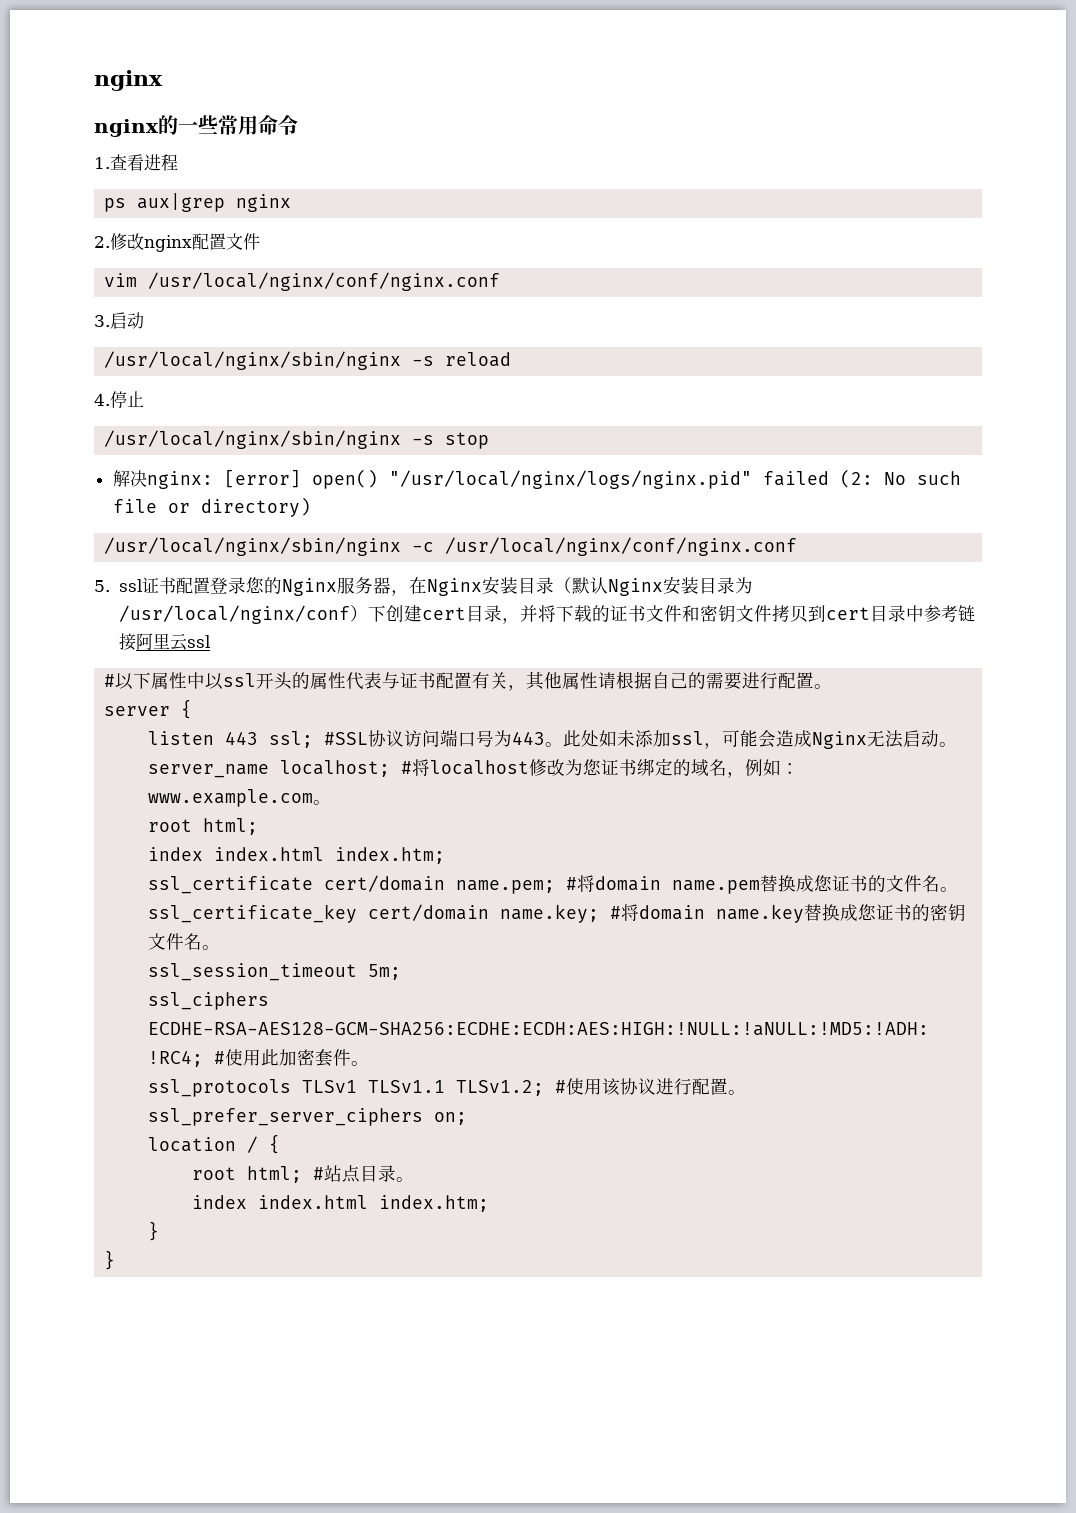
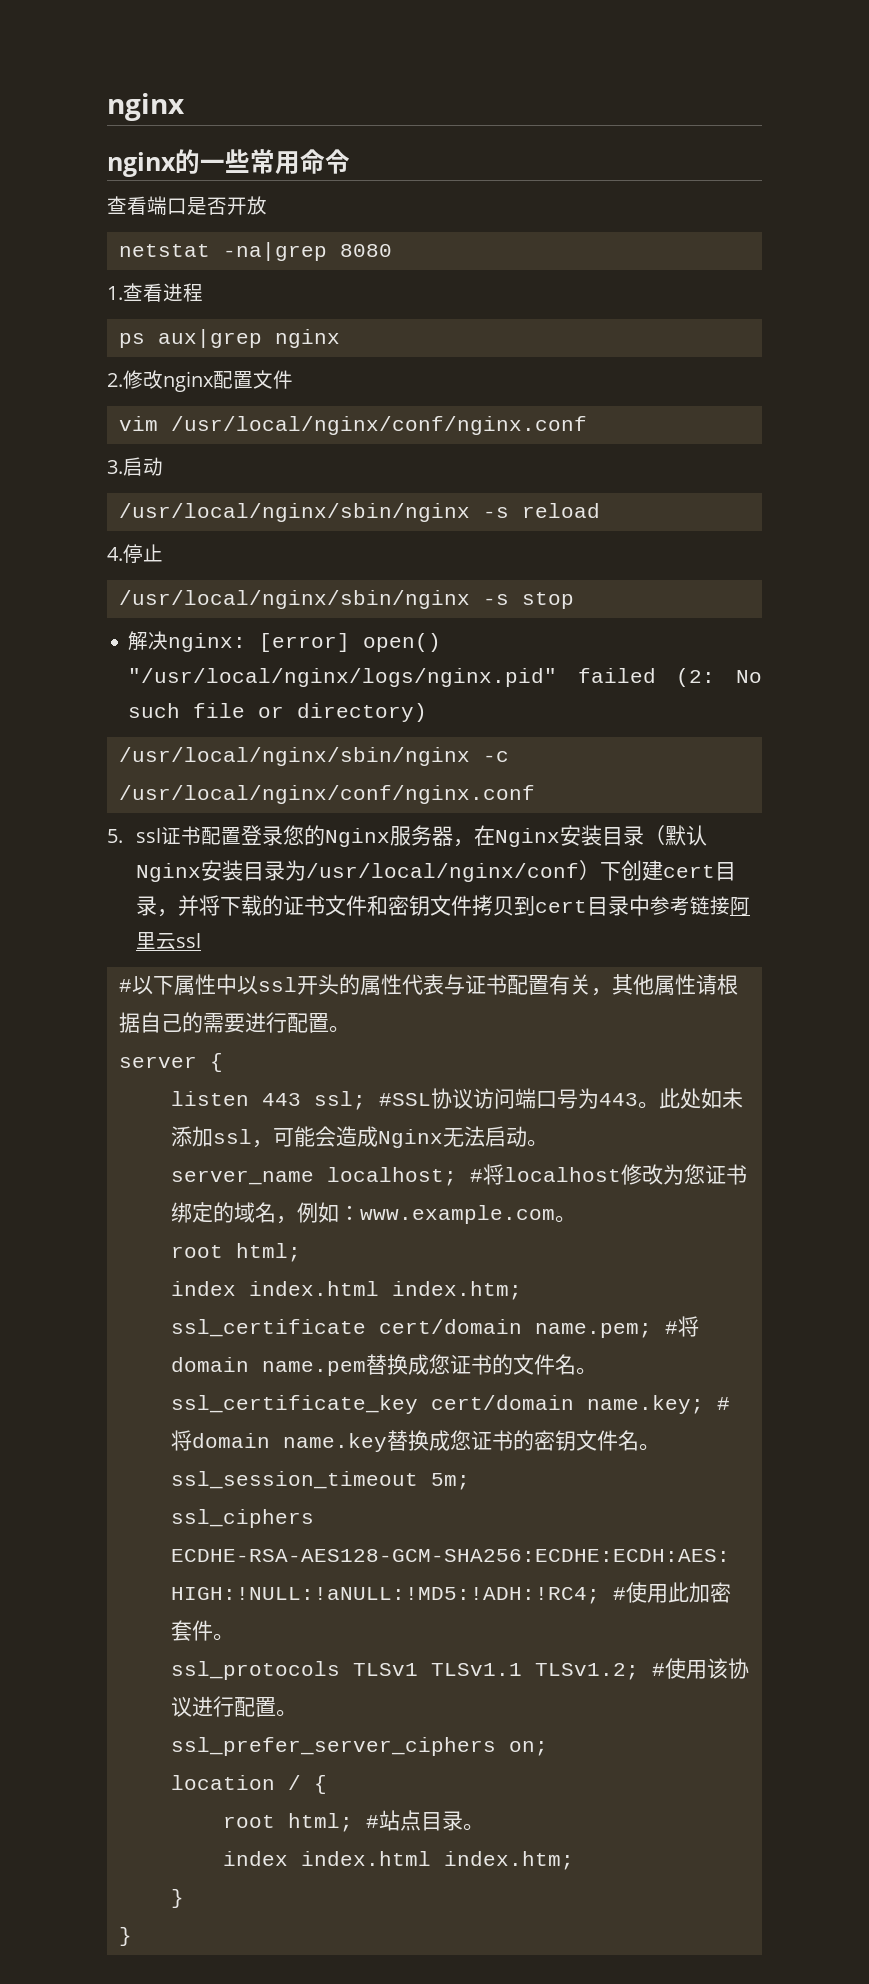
(298, 125) none -> [107,196,267,215] [118,242,392,261] // 查看端口是否开放 // netstat -na|grep 8080

